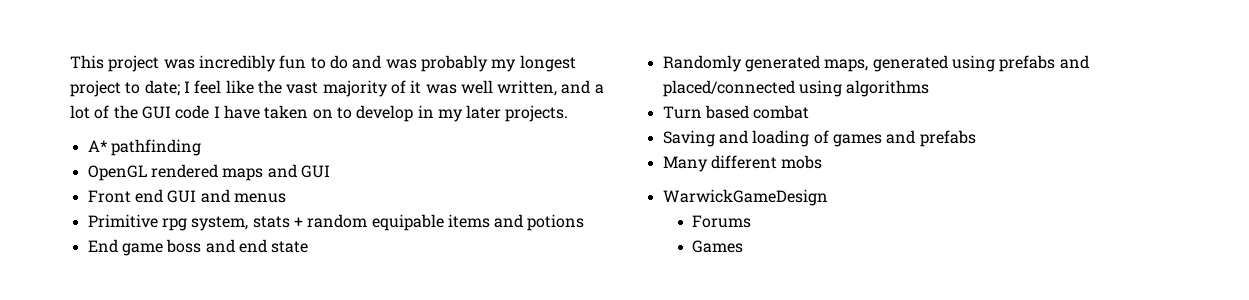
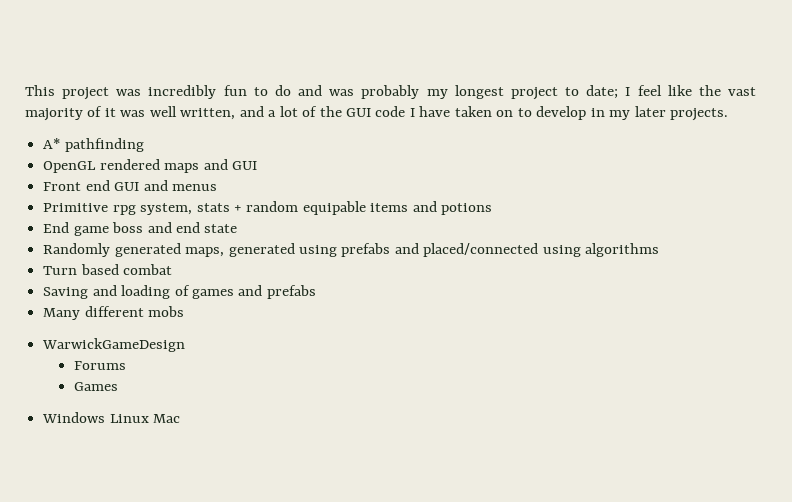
(744, 246) none -> [42,412,181,423] // Windows Linux Mac

